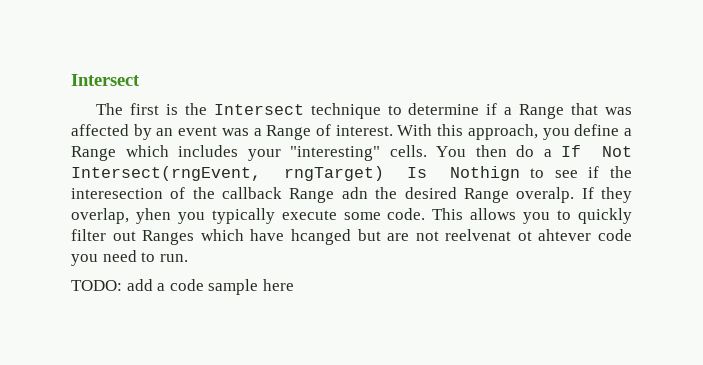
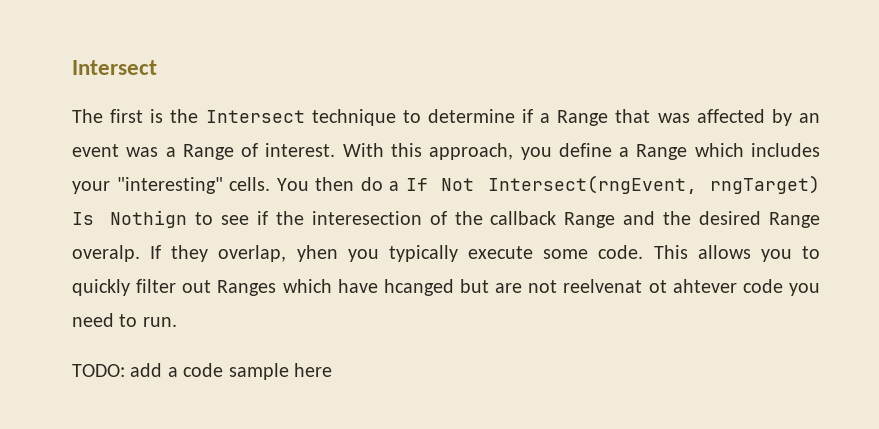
[341,187,368,199] adn -> [623,211,656,225] and

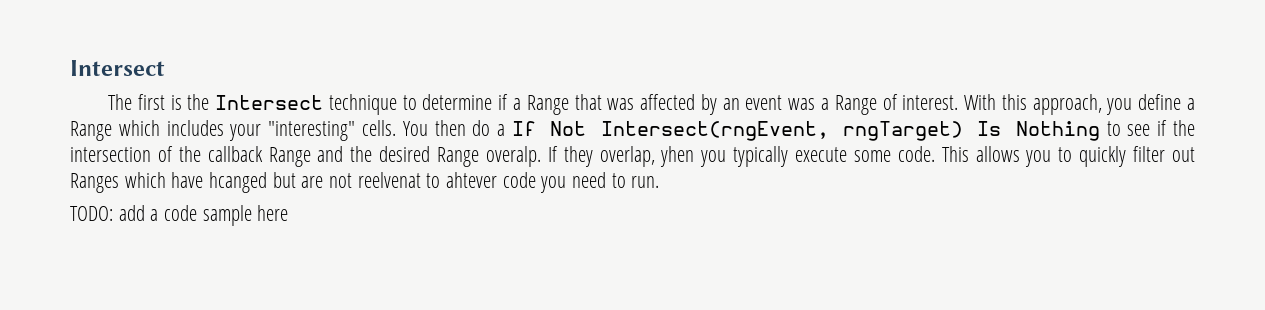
[110,210,188,228] Nothign -> [1015,121,1100,141] Nothing
[311,211,422,225] interesection -> [70,147,151,162] intersection
[648,280,667,293] ot -> [426,173,441,188] to

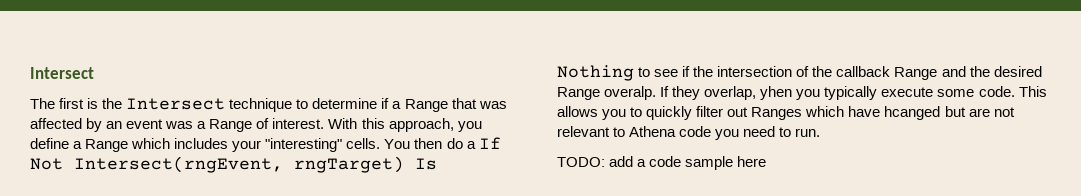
[357,172,498,188] reelvenat to ahtever -> [557,126,677,137] relevant to Athena

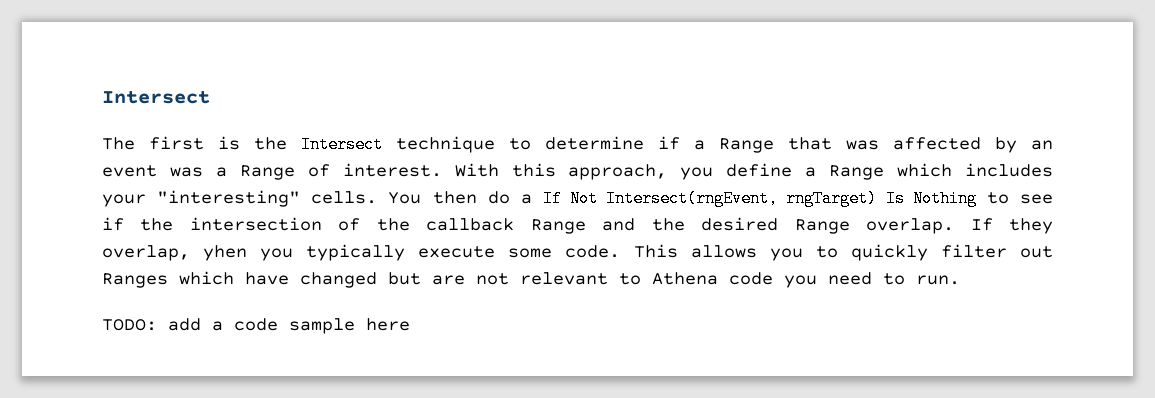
[604,86,657,100] overalp. -> [866,218,955,234] overlap.
[884,106,941,120] hcanged -> [300,272,377,288] changed

